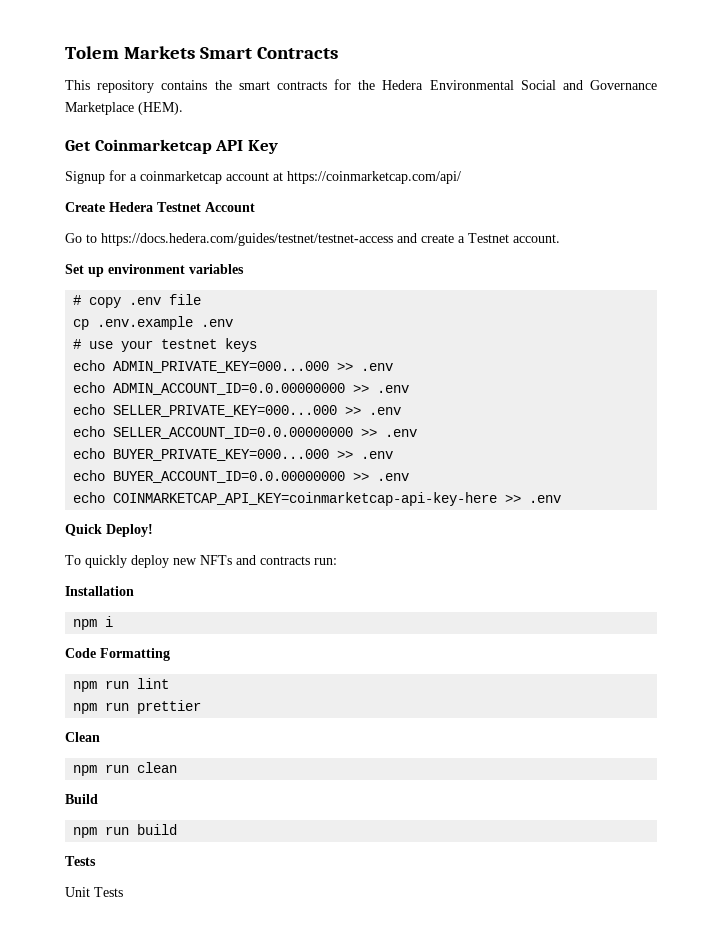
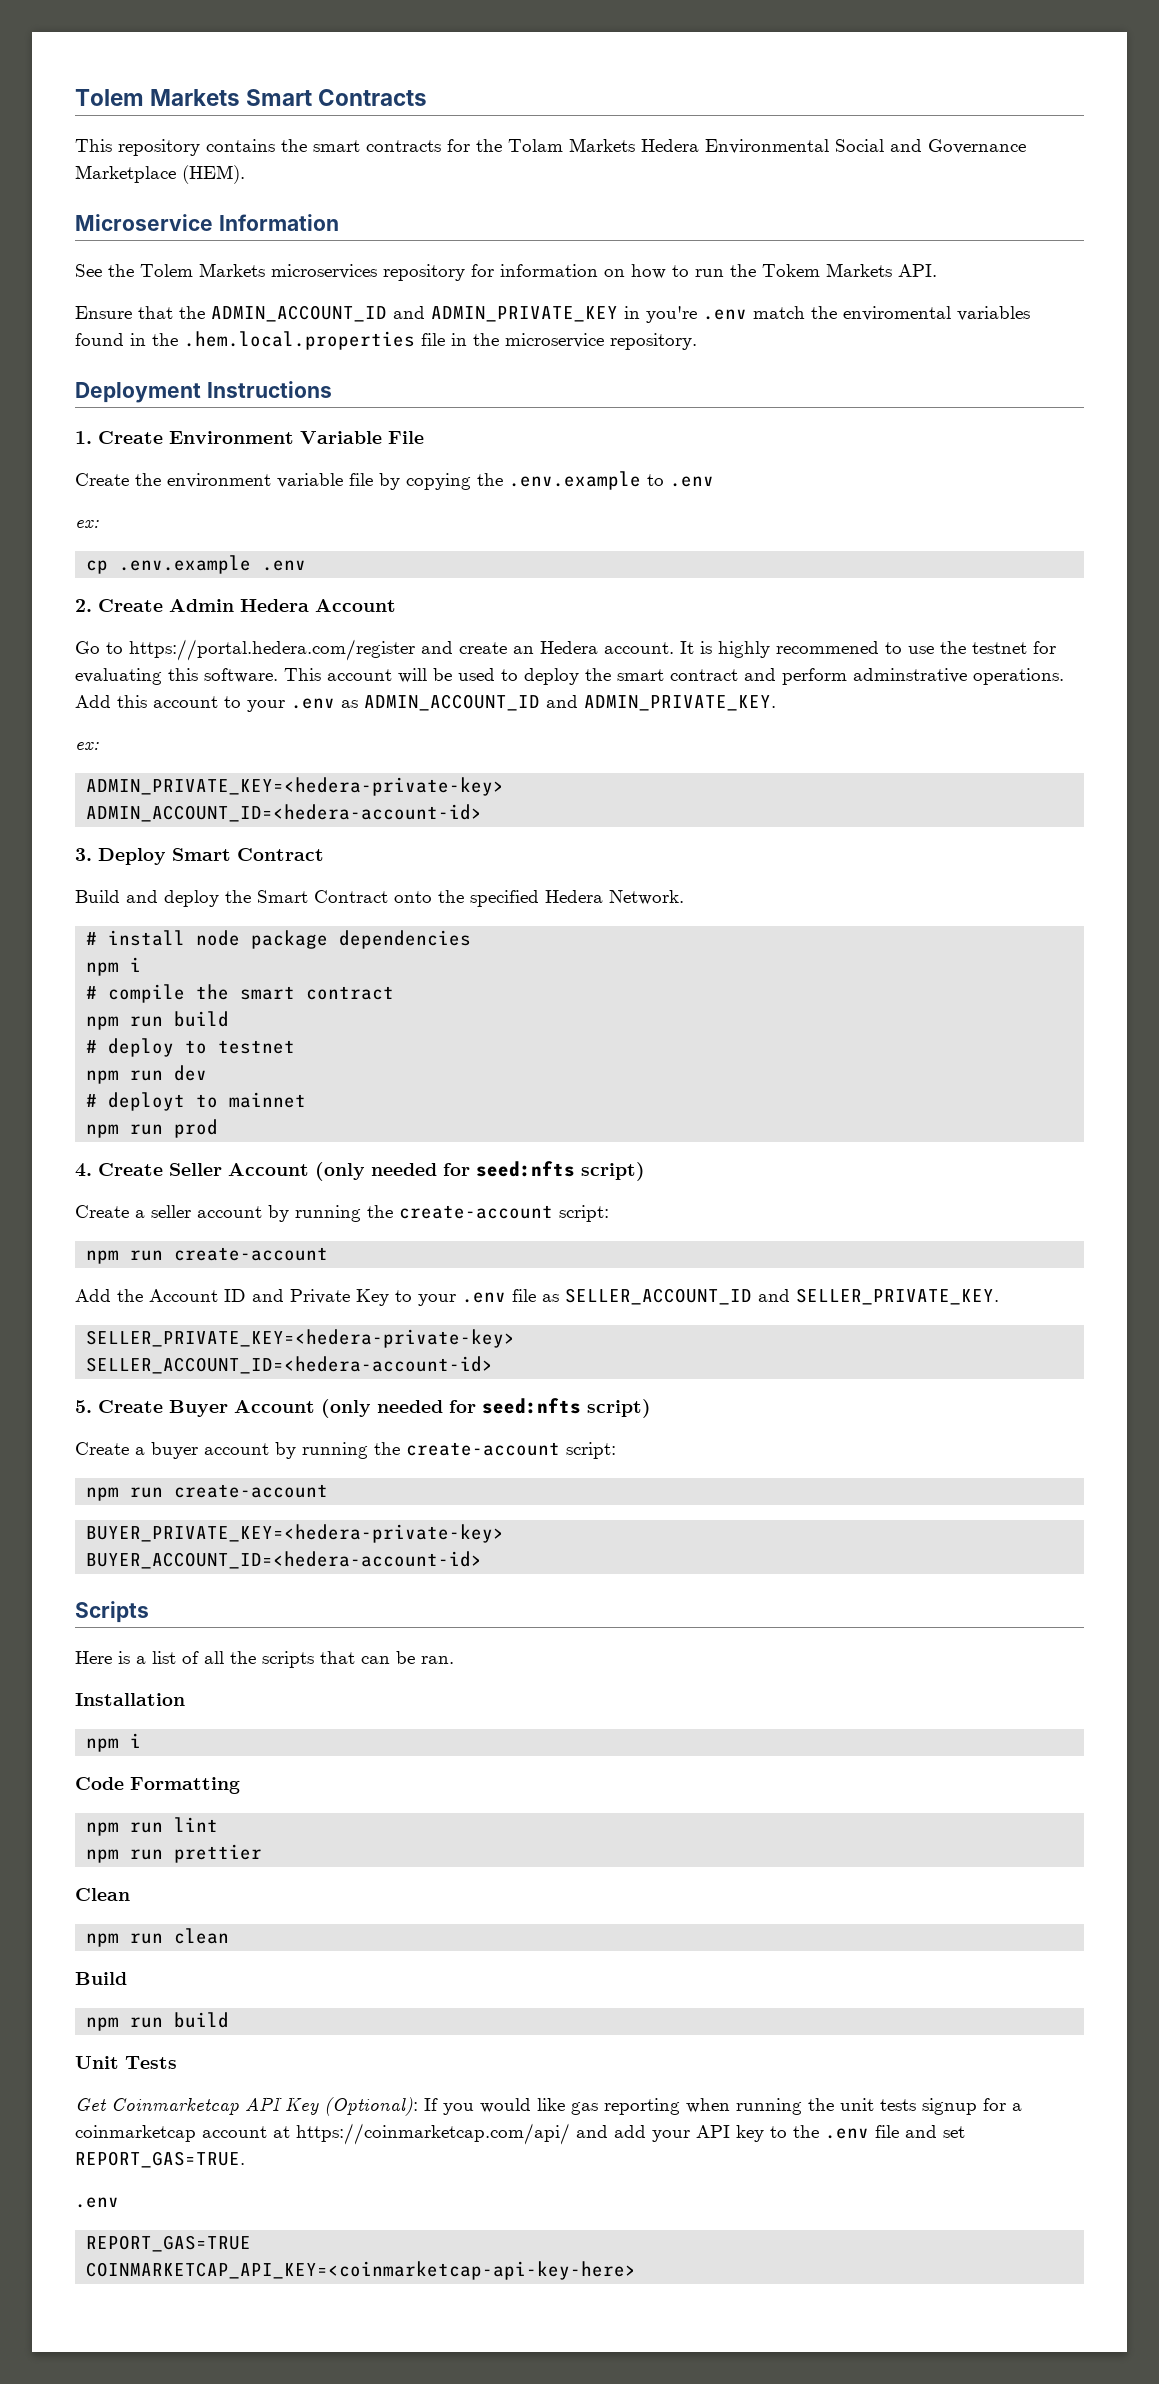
(376, 85) none -> [508,138,635,152] Tolam Markets
[65,139,278,154] [65,170,461,184] [65,202,255,212] [65,233,560,246] [65,264,244,277] [73,294,202,308] [73,316,234,330] [73,338,258,352] [73,360,394,373] [73,382,410,395] [73,404,402,417] [73,426,418,439] [73,448,394,461] [73,470,410,483] [73,492,562,506] [65,524,153,537] [65,555,337,568] Get Coinmarketcap API Key // Signup for a coinmarketcap account at https://coinmarketcap.com/api/ // Create Hedera Testnet Account // Go to https://docs.hedera.com/guides/testnet/testnet-access and create a Testnet account. // Set up environment variables // # copy .env file // cp .env.example .env // # use your testnet keys // echo ADMIN_PRIVATE_KEY=000...000 >> .env // echo ADMIN_ACCOUNT_ID=0.0.00000000 >> .env // echo SELLER_PRIVATE_KEY=000...000 >> .env // echo SELLER_ACCOUNT_ID=0.0.00000000 >> .env // echo BUYER_PRIVATE_KEY=000...000 >> .env // echo BUYER_ACCOUNT_ID=0.0.00000000 >> .env // echo COINMARKETCAP_API_KEY=coinmarketcap-api-key-here >> .env // Quick Deploy! // To quickly deploy new NFTs and contracts run: -> [75,214,339,231] [75,263,937,281] [75,305,1030,323] [75,331,697,350] [75,381,332,403] [75,431,424,444] [75,471,714,490] [75,520,99,528] [86,555,307,574] [75,599,396,612] [75,639,1056,661] [75,668,1064,685] [75,694,776,712] [75,742,99,750] [86,777,505,796] [86,804,483,822] [75,848,324,865] [75,890,684,907] [86,930,472,949] [86,957,142,976] [86,984,395,1003] [86,1011,230,1030] [86,1038,296,1057] [86,1065,208,1084] [86,1092,307,1111] [86,1119,219,1138] [75,1161,645,1181] [75,1205,609,1222] [86,1247,329,1264] [75,1288,999,1306] [86,1329,516,1348] [86,1356,494,1374] [75,1398,651,1418] [75,1442,616,1459] [86,1484,329,1501] [86,1524,505,1543] [86,1551,483,1569] [75,1601,149,1623] [75,1651,454,1668] Microservice Information // See the Tolem Markets microservices repository for information on how to run the Tokem Markets API. // Ensure that the ADMIN_ACCOUNT_ID and ADMIN_PRIVATE_KEY in you're .env match the enviromental variables found in the .hem.local.properties file in the microservice repository. // Deployment Instructions // 1. Create Environment Variable File // Create the environment variable file by copying the .env.example to .env // ex: // cp .env.example .env // 2. Create Admin Hedera Account // Go to https://portal.hedera.com/register and create an Hedera account. It is highly recommened to use the testnet for evaluating this software. This account will be used to deploy the smart contract and perform adminstrative operations. Add this account to your .env as ADMIN_ACCOUNT_ID and ADMIN_PRIVATE_KEY. // ex: // ADMIN_PRIVATE_KEY=<hedera-private-key> // ADMIN_ACCOUNT_ID=<hedera-account-id> // 3. Deploy Smart Contract // Build and deploy the Smart Contract onto the specified Hedera Network. // # install node package dependencies // npm i // # compile the smart contract // npm run build // # deploy to testnet // npm run dev // # deployt to mainnet // npm run prod // 4. Create Seller Account (only needed for seed:nfts script) // Create a seller account by running the create-account script: // npm run create-account // Add the Account ID and Private Key to your .env file as SELLER_ACCOUNT_ID and SELLER_PRIVATE_KEY. // SELLER_PRIVATE_KEY=<hedera-private-key> // SELLER_ACCOUNT_ID=<hedera-account-id> // 5. Create Buyer Account (only needed for seed:nfts script) // Create a buyer account by running the create-account script: // npm run create-account // BUYER_PRIVATE_KEY=<hedera-private-key> // BUYER_ACCOUNT_ID=<hedera-account-id> // Scripts // Here is a list of all the scripts that can be ran.
(178, 829) none -> [75,2056,119,2069] Unit
[65,887,123,897] Unit Tests -> [75,2097,1022,2116] [75,2123,965,2145] [75,2151,245,2168] [75,2197,119,2208] [86,2235,252,2252] [86,2261,637,2280] Get Coinmarketcap API Key (Optional): If you would like gas reporting when running the unit tests signup for a coinmarketcap account at https://coinmarketcap.com/api/ and add your API key to the .env file and set REPORT_GAS=TRUE. // .env // REPORT_GAS=TRUE // COINMARKETCAP_API_KEY=<coinmarketcap-api-key-here>

